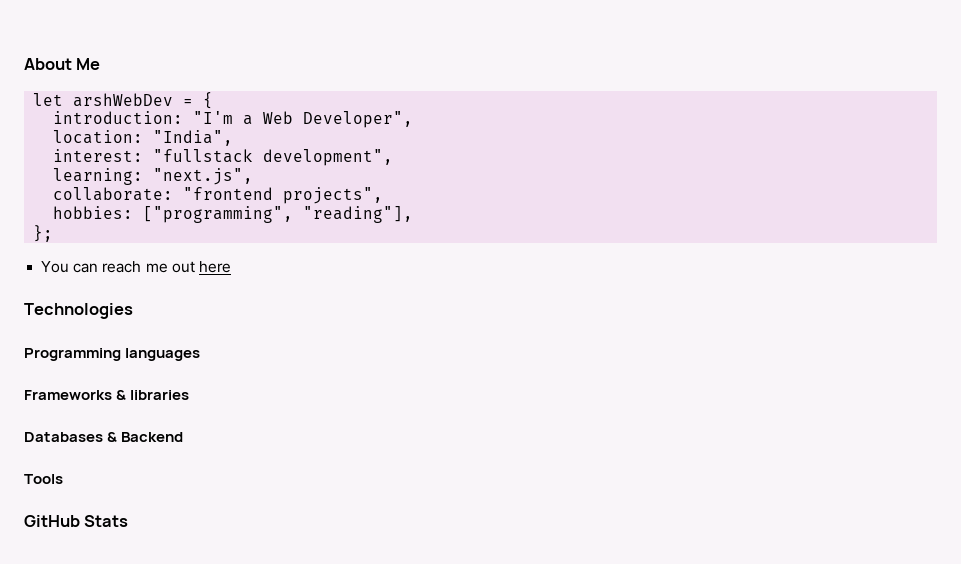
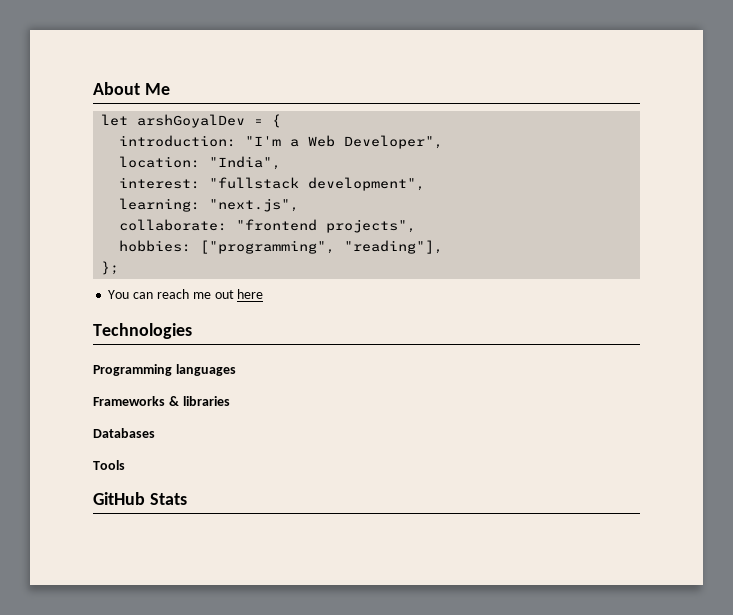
[73,93,174,107] arshWebDev -> [137,114,246,128] arshGoyalDev
[107,432,184,442] & Backend -> (155, 433) none

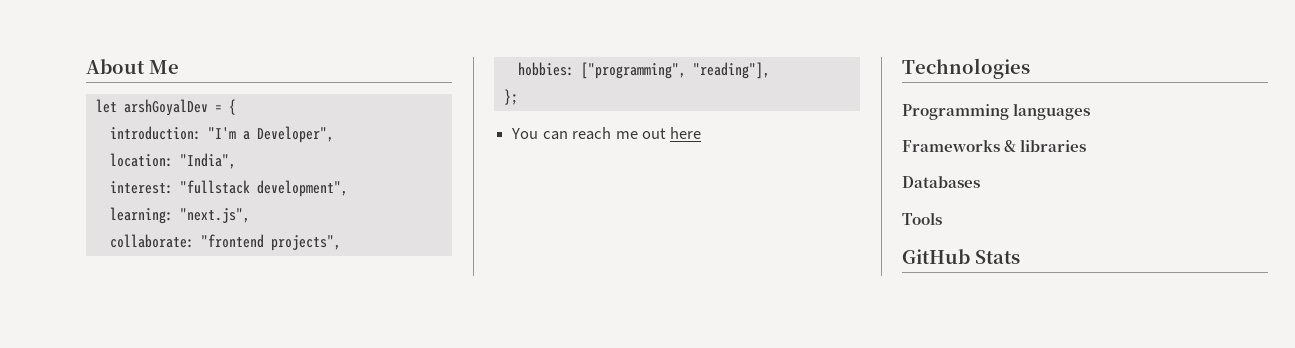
[308,135,336,147] Web -> (250, 135) none

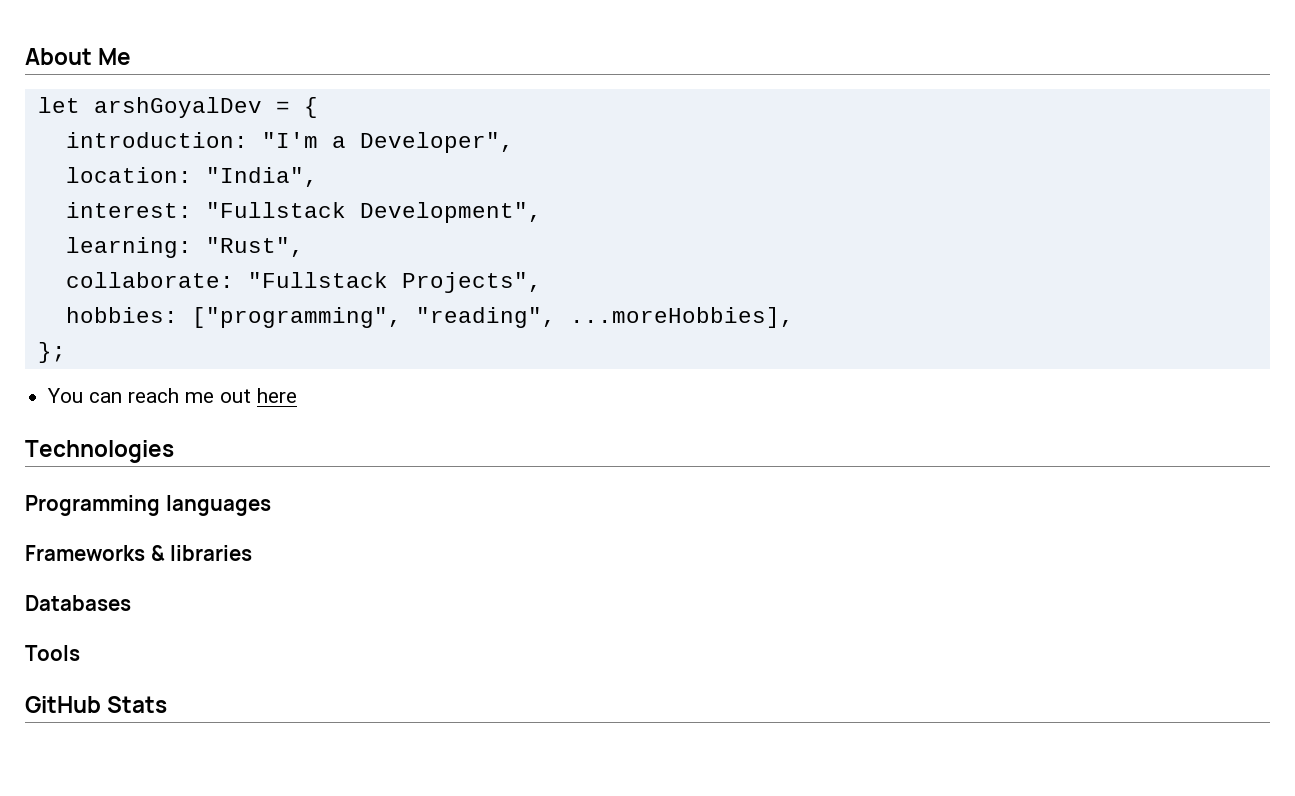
[179,180,348,197] "fullstack development", -> [205,202,542,223] "Fullstack Development",
[179,208,250,223] "next.js", -> [205,237,304,257] "Rust",
[200,234,341,251] "frontend projects", -> [247,272,542,293] "Fullstack Projects",
[692,62,770,79] "reading"], -> [415,307,794,328] "reading", ...moreHobbies],

